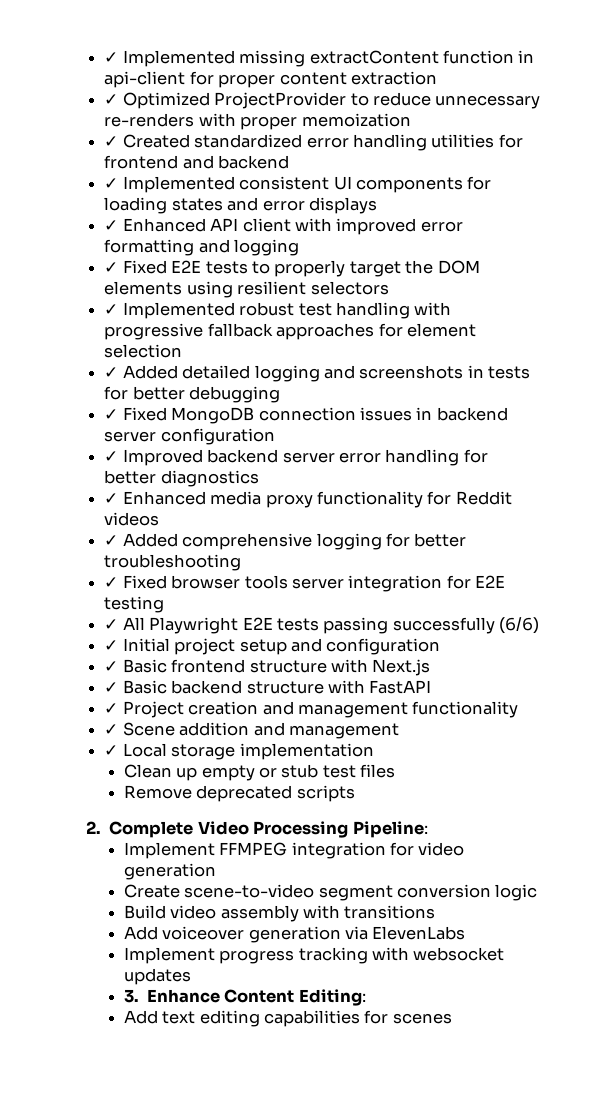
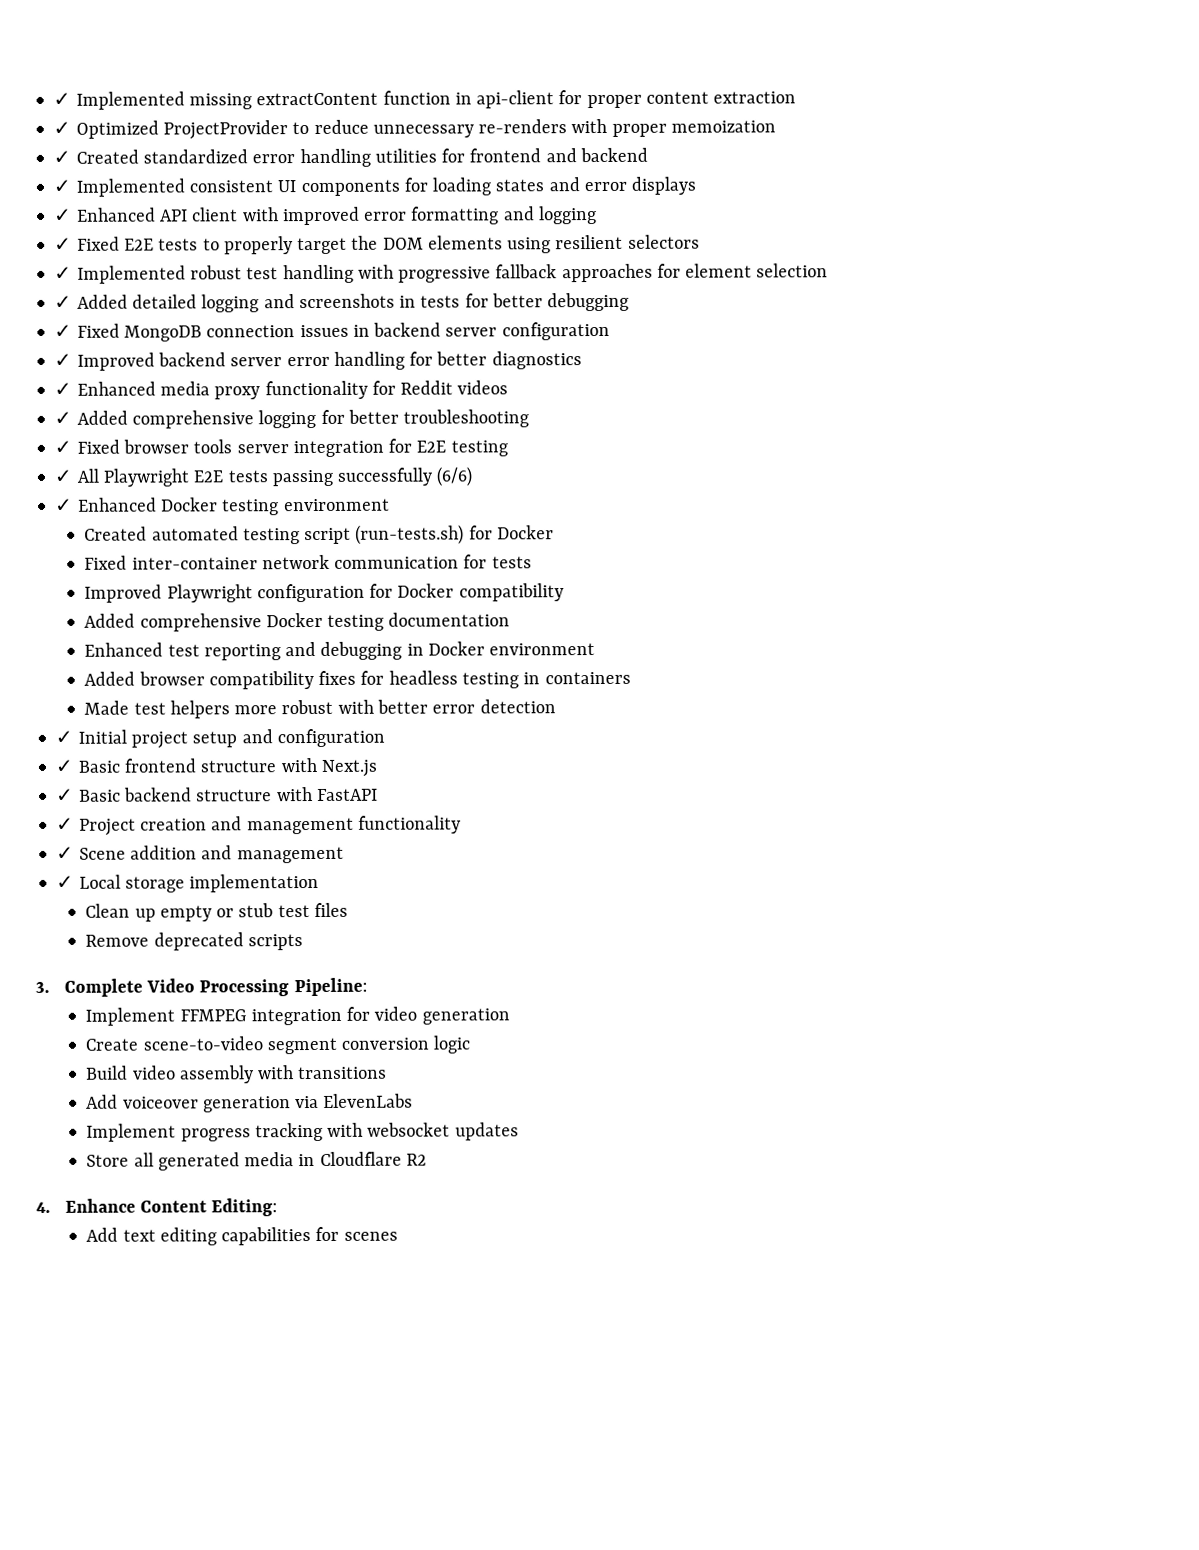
(540, 625) none -> [55,497,390,516] [84,524,554,545] [84,554,532,570] [84,583,564,603] [84,612,511,632] [84,641,596,661] [84,670,631,690] [84,699,556,719] // ✓ Enhanced Docker testing environment // Created automated testing script (run-tests.sh) for Docker // Fixed inter-container network communication for tests // Improved Playwright configuration for Docker compatibility // Added comprehensive Docker testing documentation // Enhanced test reporting and debugging in Docker environment // Added browser compatibility fixes for headless testing in containers // Made test helpers more robust with better error detection
[86,821,101,834] 2. -> [35,981,50,993] 3.
[123,989,139,1003] 3. -> [86,1151,427,1171] [36,1201,51,1213] Store all generated media in Cloudflare R2 // 4.

